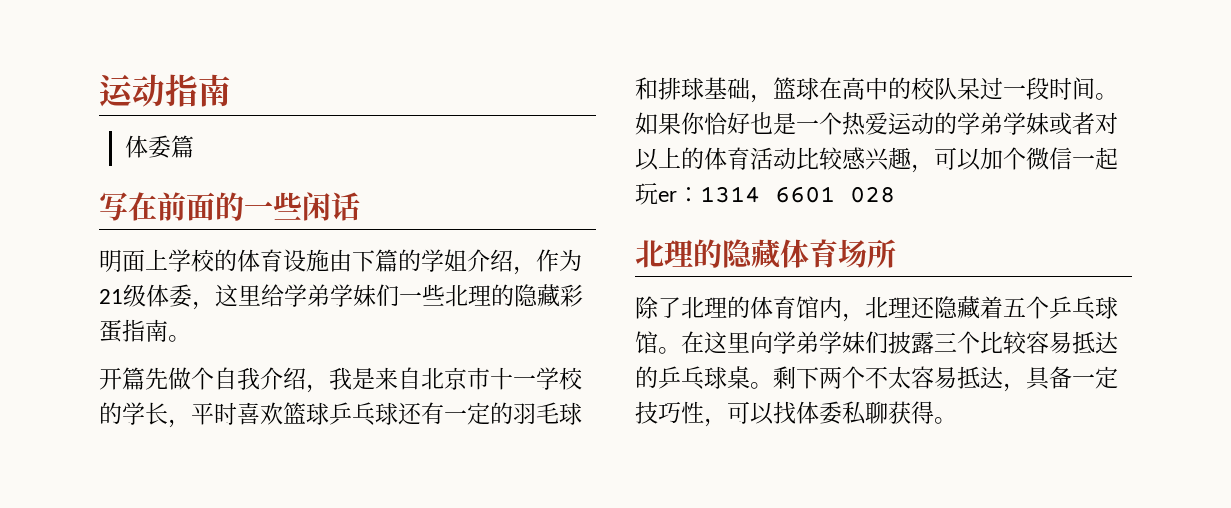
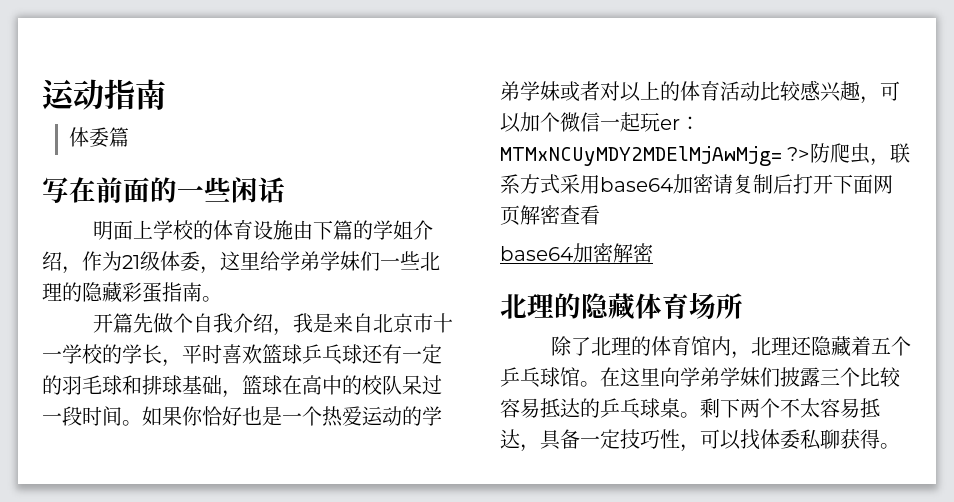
[700,186,895,203] 1314 6601 028 -> [500,143,911,166] [500,174,893,194] [500,205,600,225] [500,243,653,263] MTMxNCUyMDY2MDElMjAwMjg= ?>防爬虫，联系方式采用base64加密请复制后打开下面网页解密查看 // base64加密解密

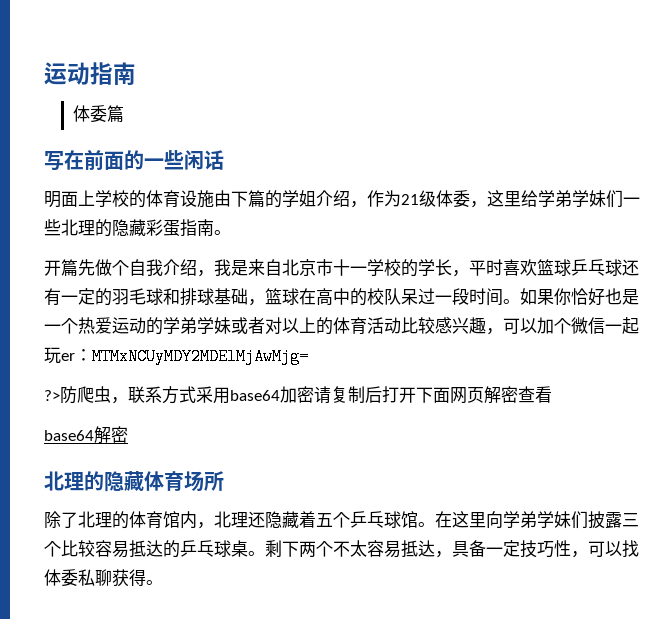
(782, 156) none -> (309, 356) //
[573,243,613,263] 加密 -> (94, 435) none

